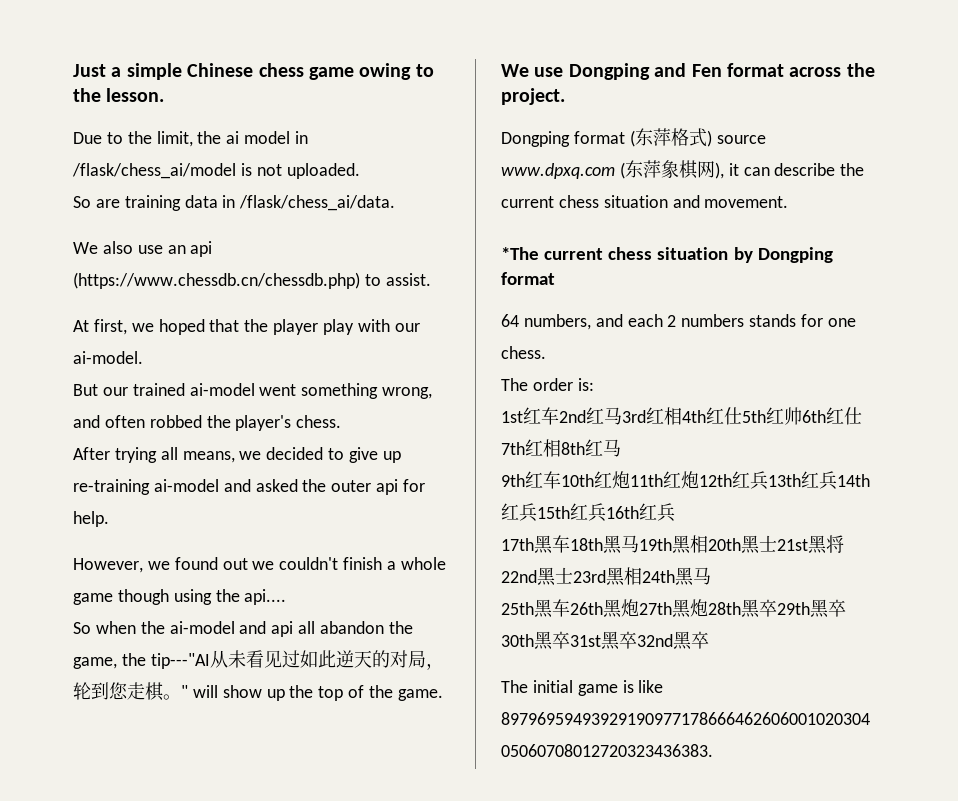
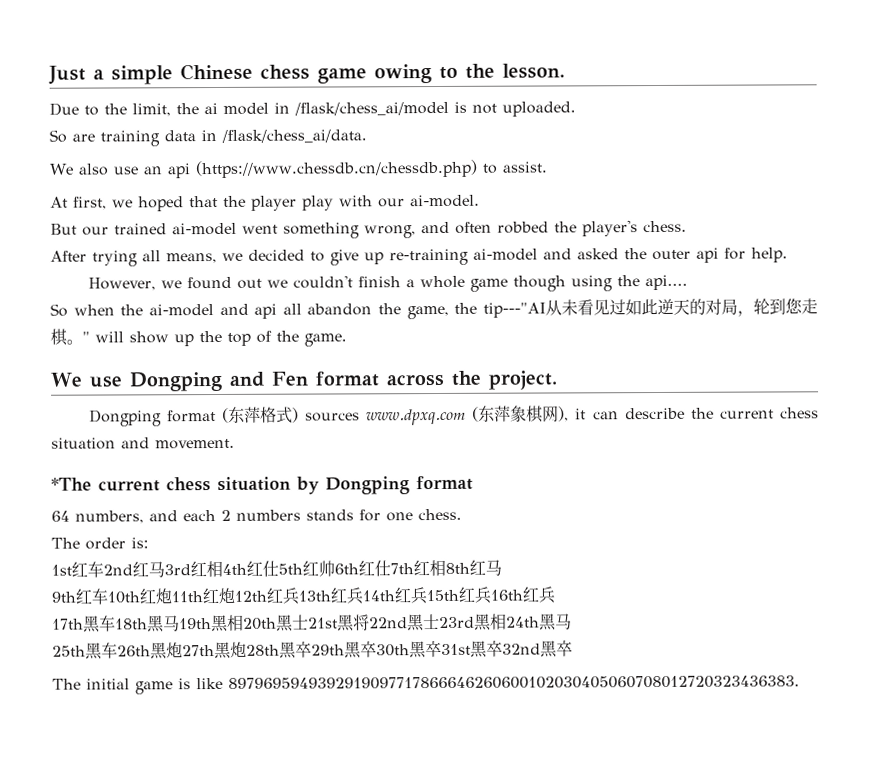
[716,135,766,144] source -> [305,412,361,422] sources

